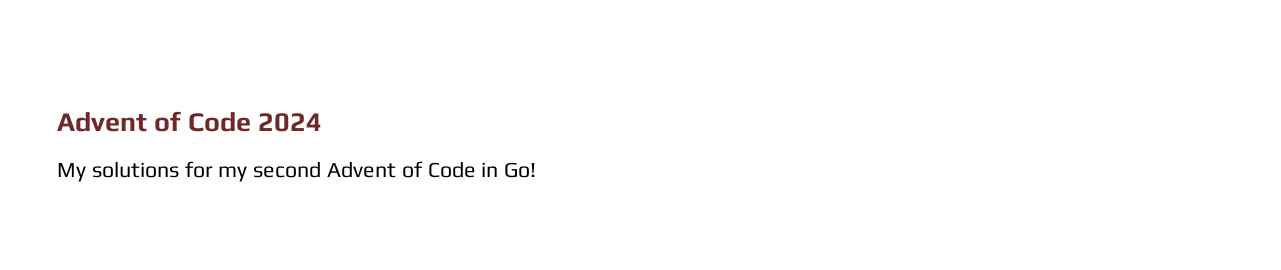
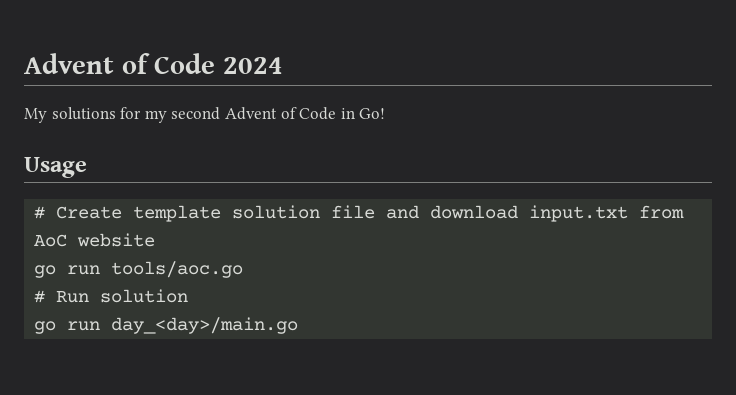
(537, 170) none -> [24,157,87,178] [34,205,685,222] [34,233,156,247] [34,261,244,278] [34,289,189,303] [34,317,299,334] // Usage // # Create template solution file and download input.txt from AoC website // go run tools/aoc.go // # Run solution // go run day_<day>/main.go

